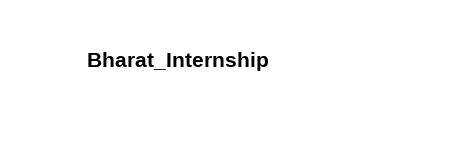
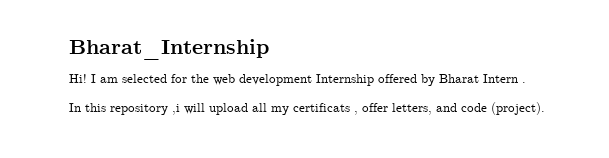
(269, 61) none -> [69,74,526,86] [69,102,545,115] // Hi! I am selected for the web development Internship offered by Bharat Intern . // In this repository ,i will upload all my certificats , offer letters, and code (project).

